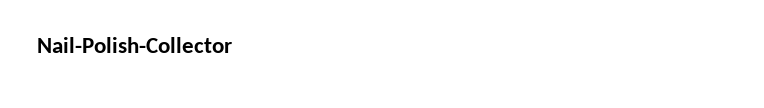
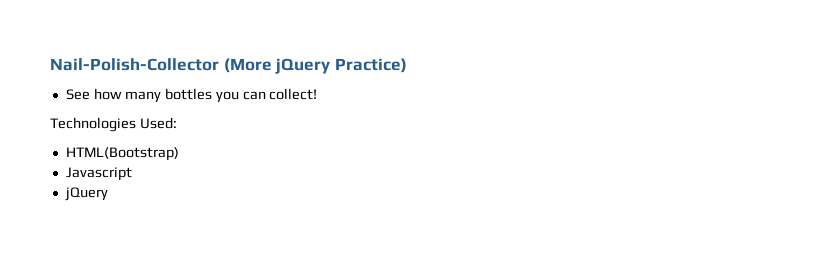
(232, 45) none -> [223,58,407,74] [65,88,318,103] [50,117,177,132] [65,147,179,161] [65,167,132,181] [64,187,108,201] (More jQuery Practice) // See how many bottles you can collect! // Technologies Used: // HTML(Bootstrap) // Javascript // jQuery

